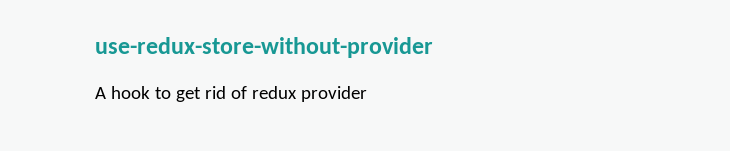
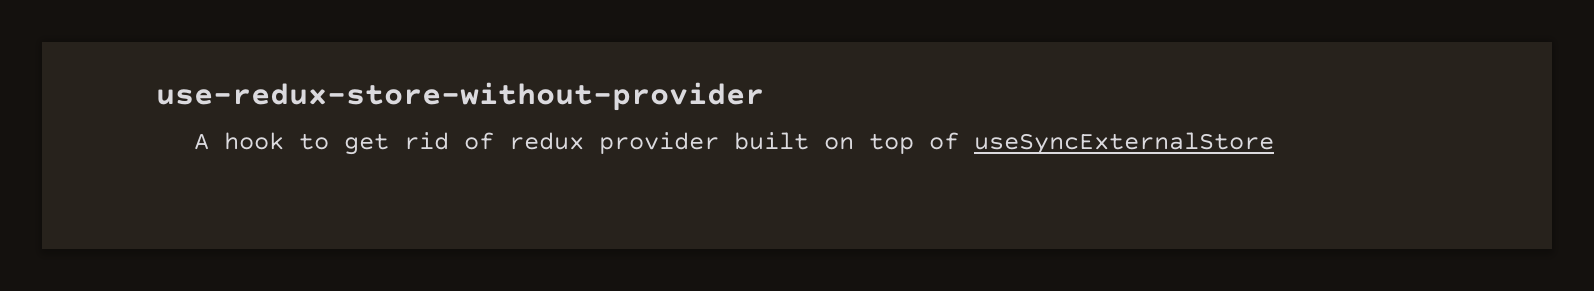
(367, 94) none -> [734,132,1275,155] built on top of useSyncExternalStore

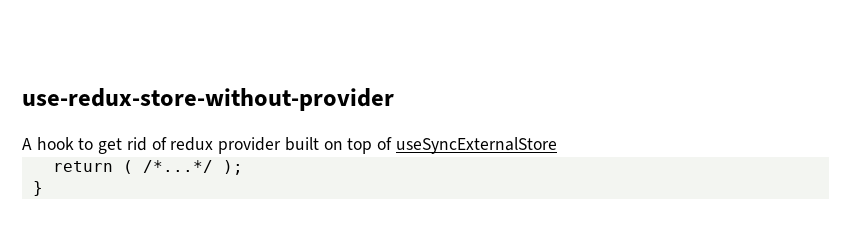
(1275, 143) none -> [52,160,243,175] [32,181,43,196] // return ( /*...*/ ); // }

